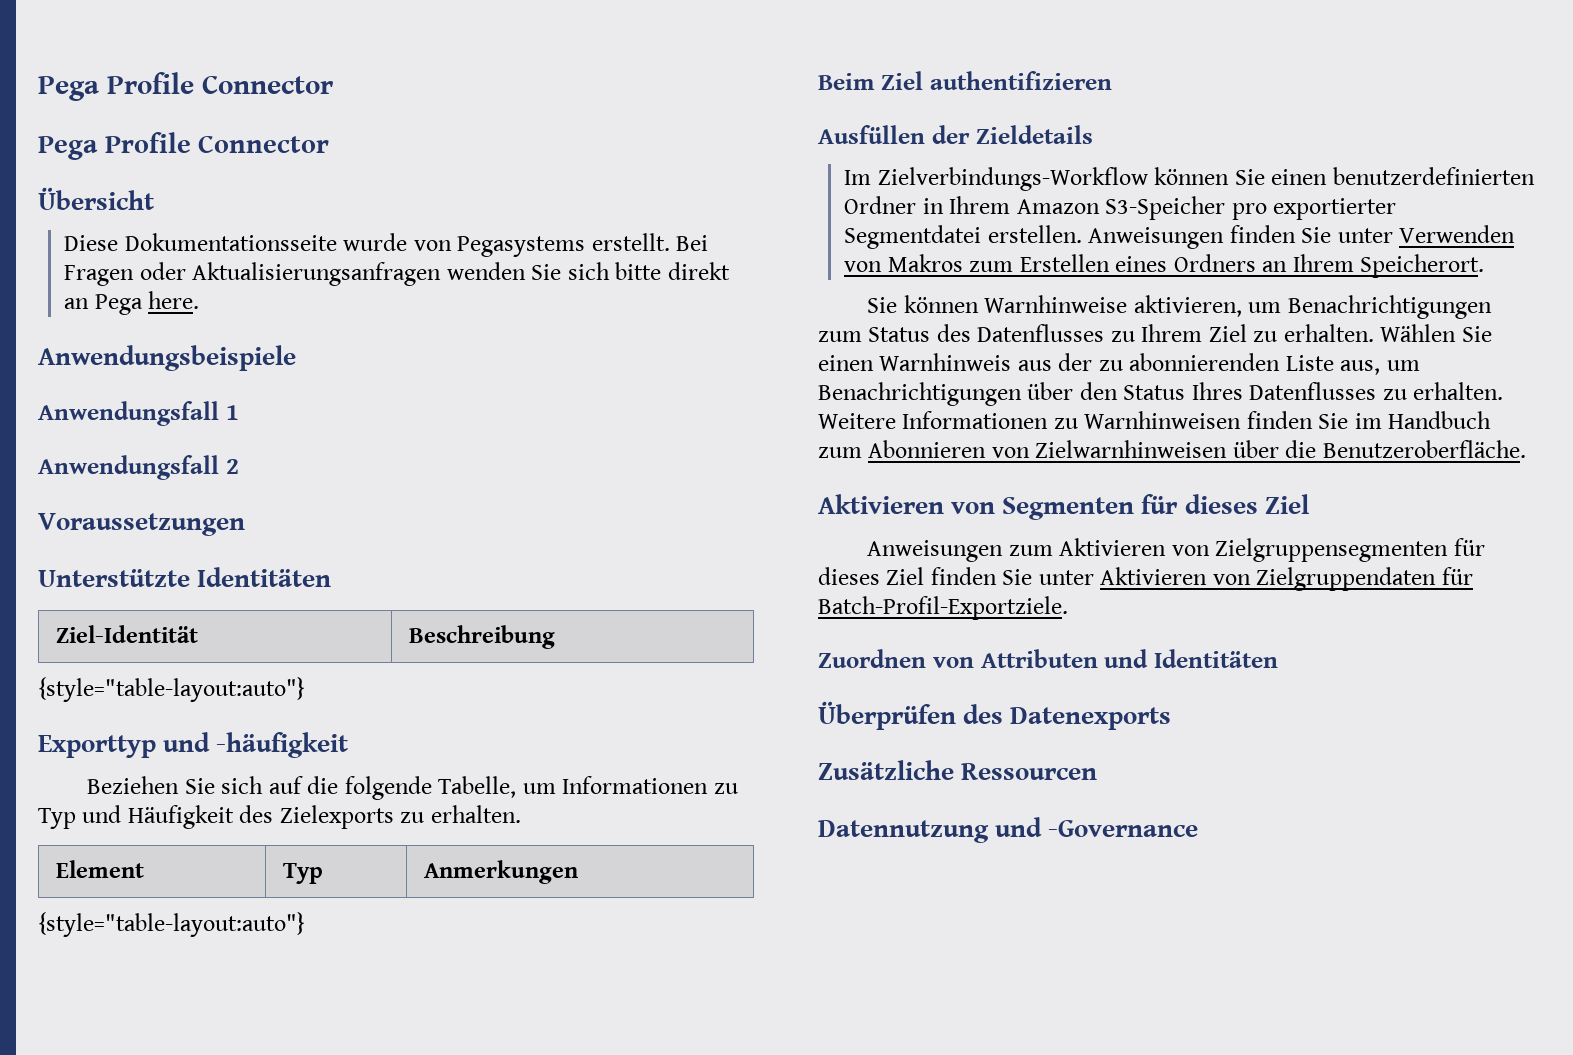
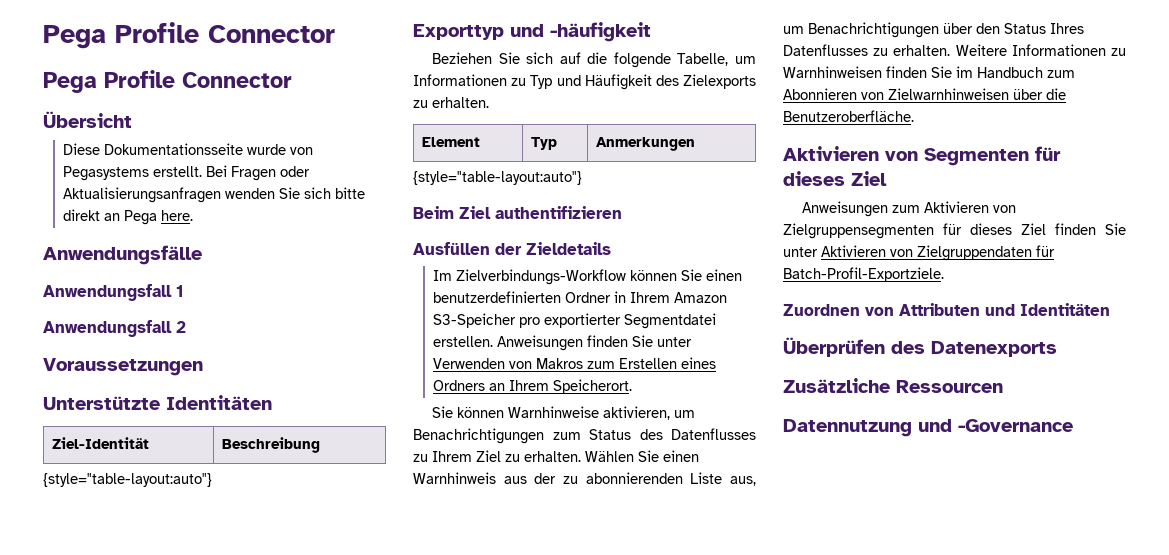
[38,345,296,371] Anwendungsbeispiele -> [43,245,202,265] Anwendungsfälle

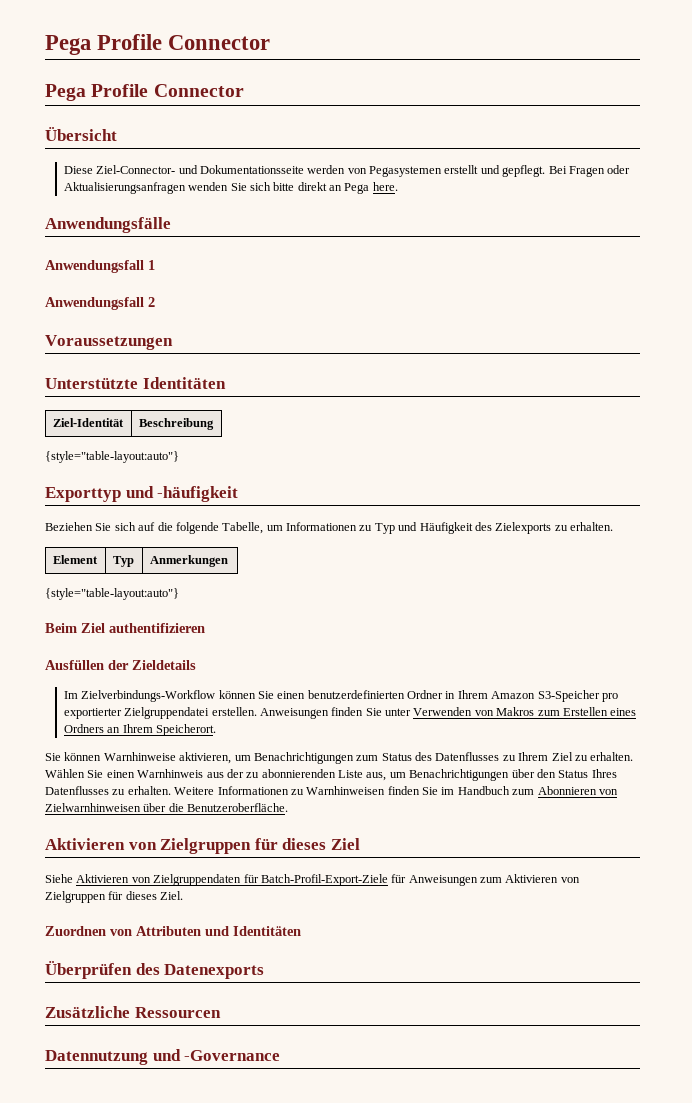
[103,143,313,155] [62,166,202,181] Dokumentationsseite wurde von Pegasystems erstellt. -> [96,165,546,177] Ziel-Connector- und Dokumentationsseite werden von Pegasystemen erstellt und gepflegt.
[623,313,716,329] Segmentdatei -> [124,707,210,719] Zielgruppendatei
[924,148,1029,166] Segmenten -> [160,838,252,854] Zielgruppen
(887, 178) none -> [45,874,407,886] Siehe Aktivieren von Zielgruppendaten für Batch-Profil-Export-Ziele für
[783,223,1126,239] [783,245,1055,261] [783,267,944,282] Zielgruppensegmenten für dieses Ziel finden Sie unter Aktivieren von Zielgruppendaten für Batch-Profil-Exportziele. -> [45,891,184,903] Zielgruppen für dieses Ziel.

